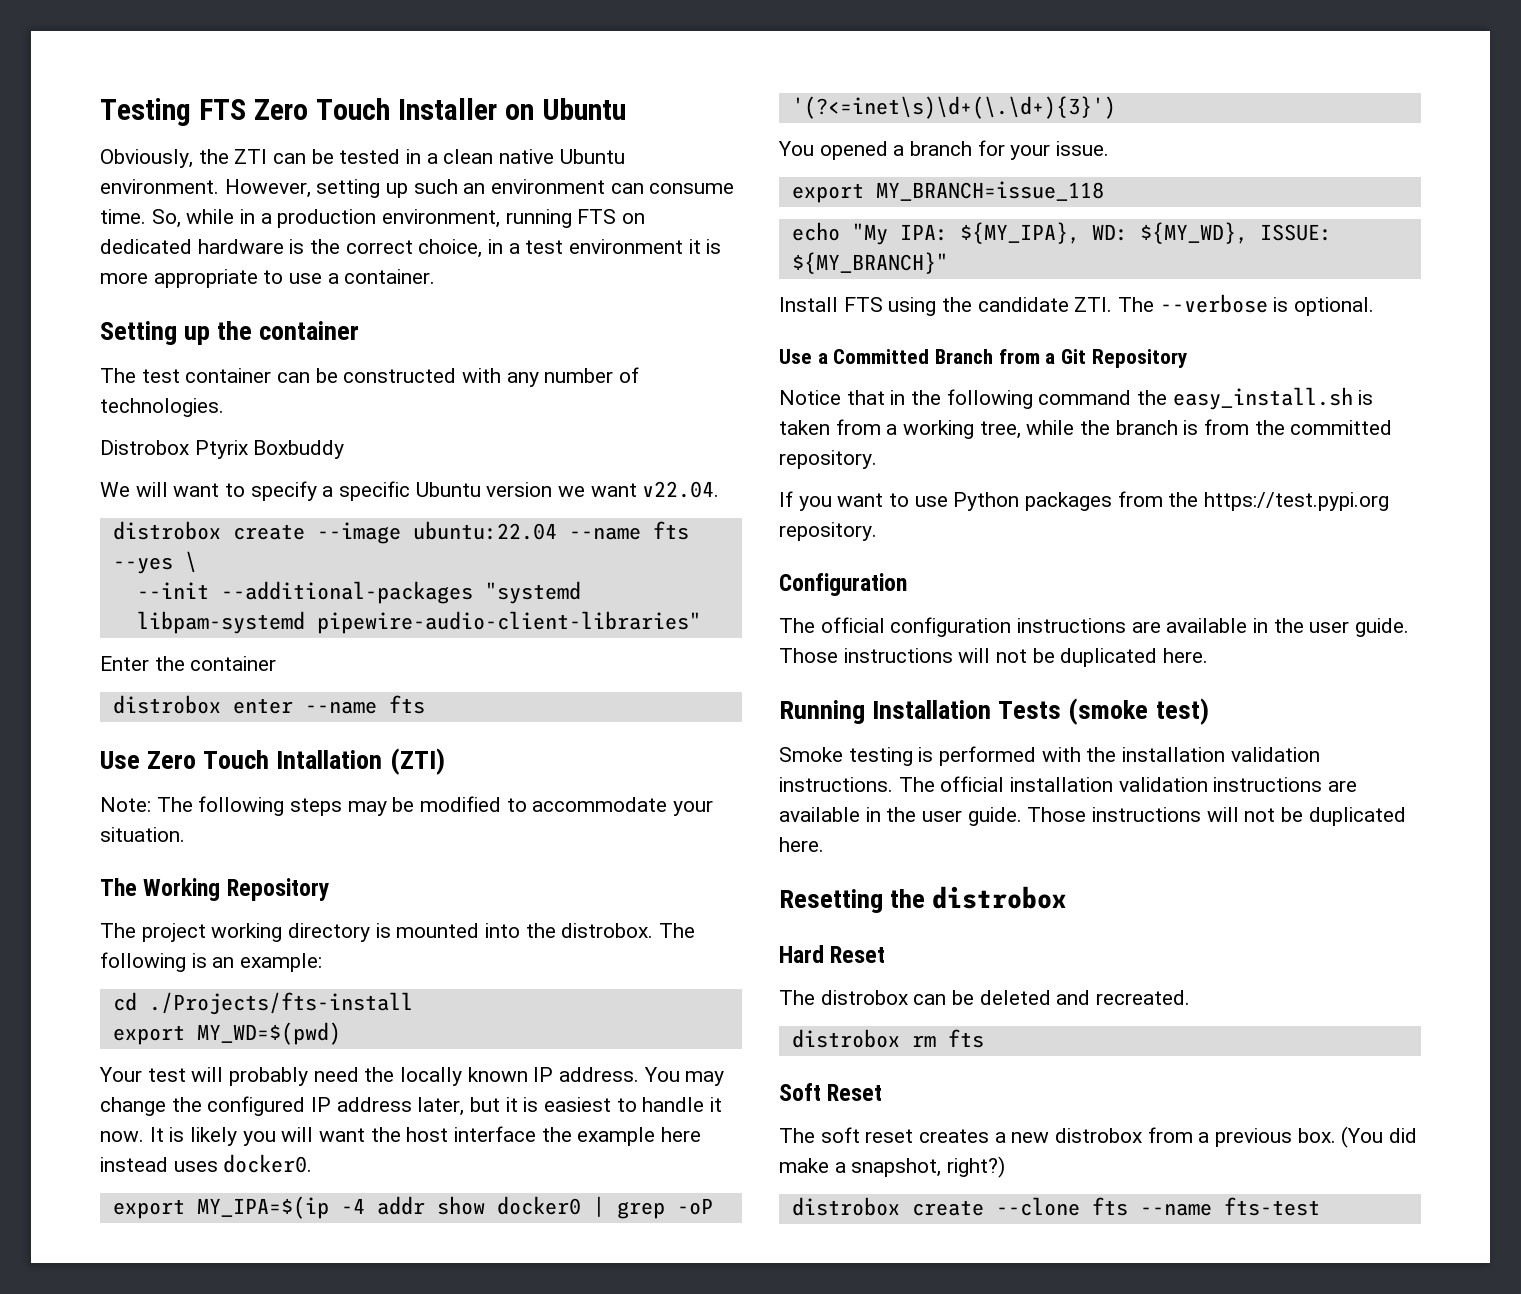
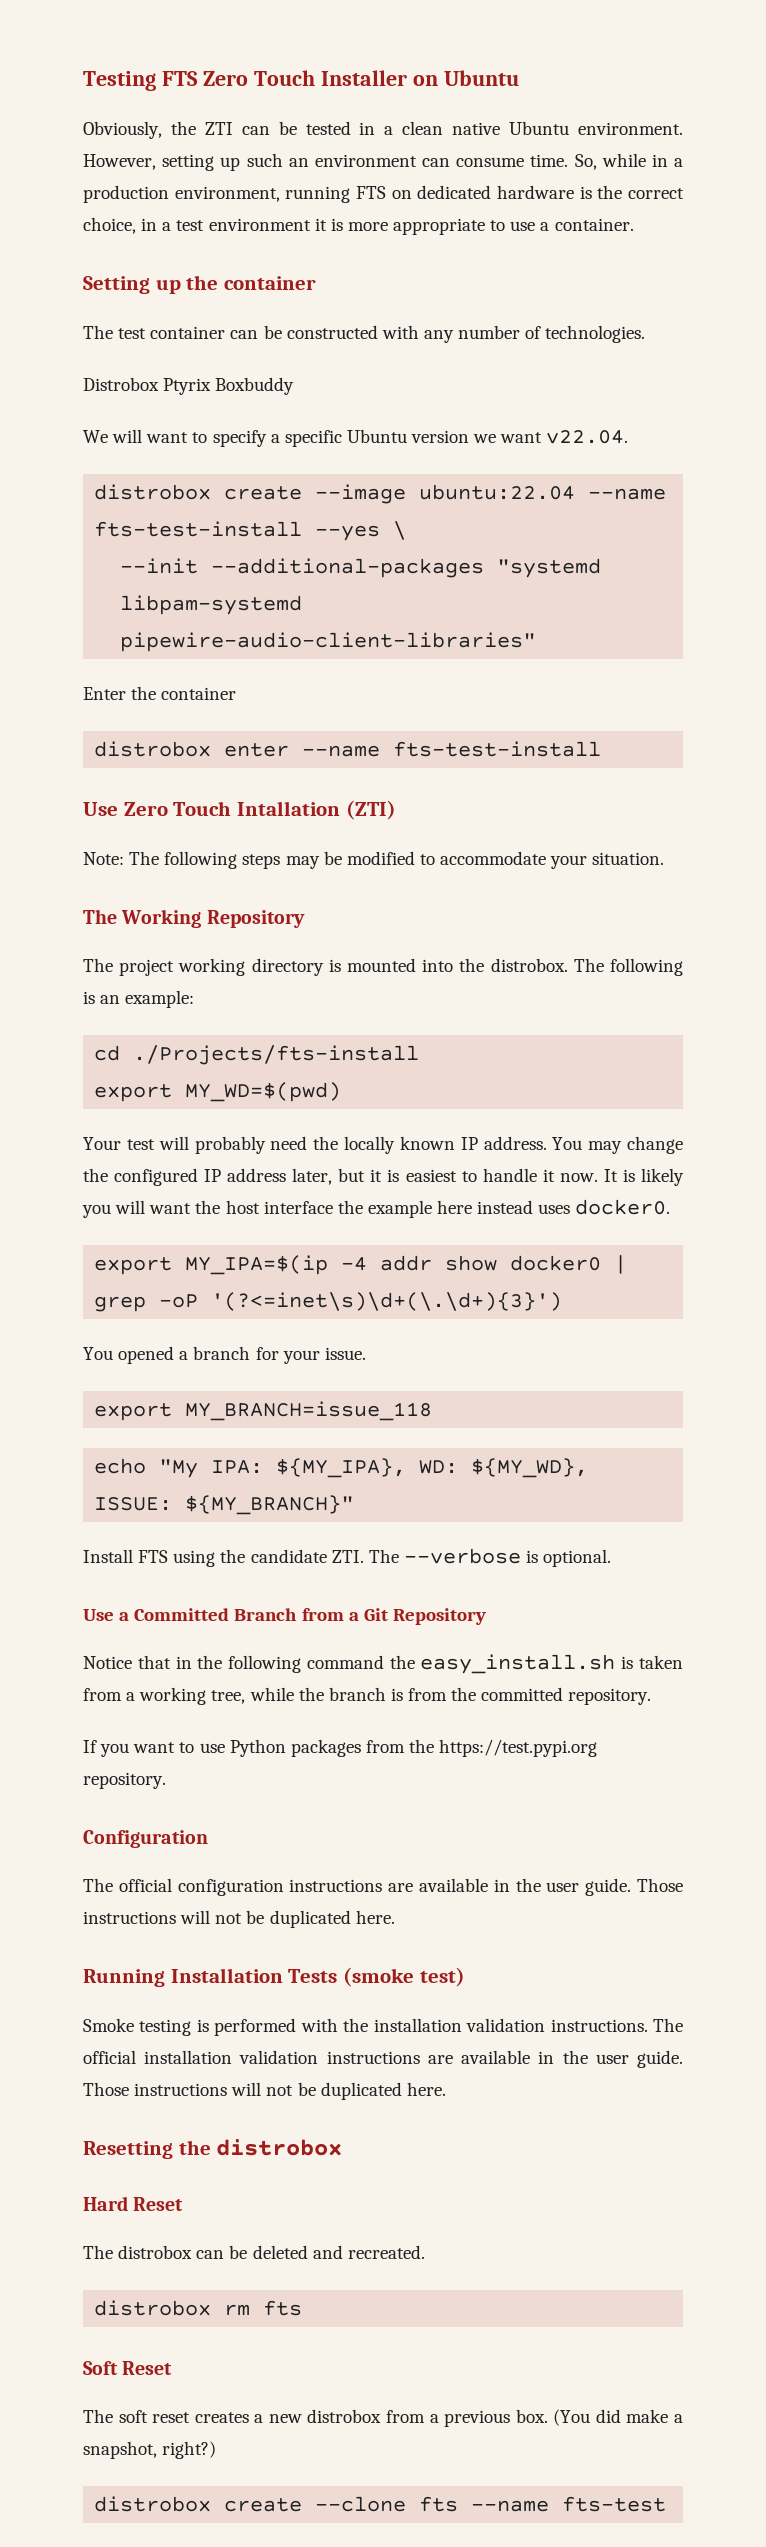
[652,521,689,540] fts -> [94,521,303,537] fts-test-install
[388,695,425,714] fts -> [393,741,602,757] fts-test-install

